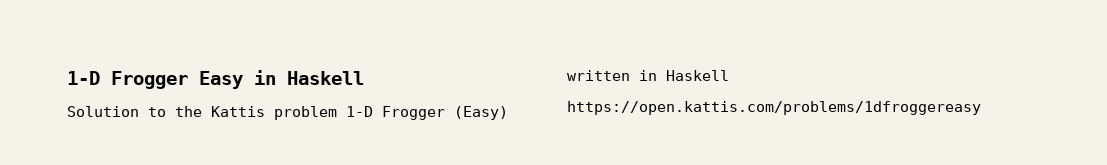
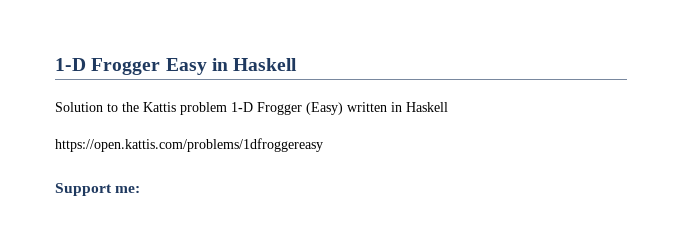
(981, 108) none -> [55,183,141,196] // Support me:

